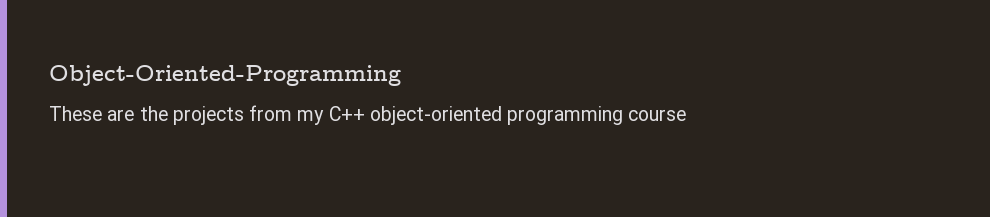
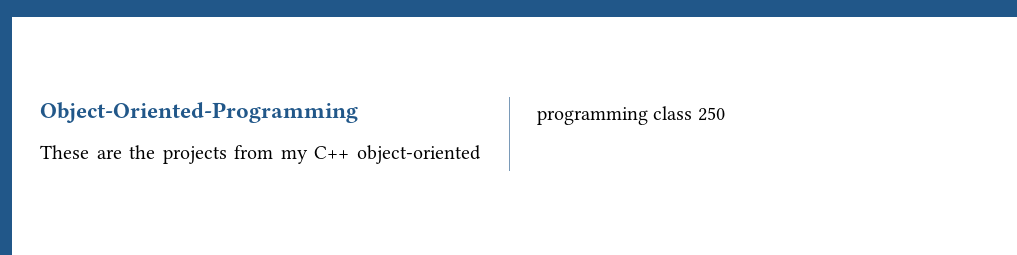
[628,109,687,121] course -> [653,106,725,121] class 250

